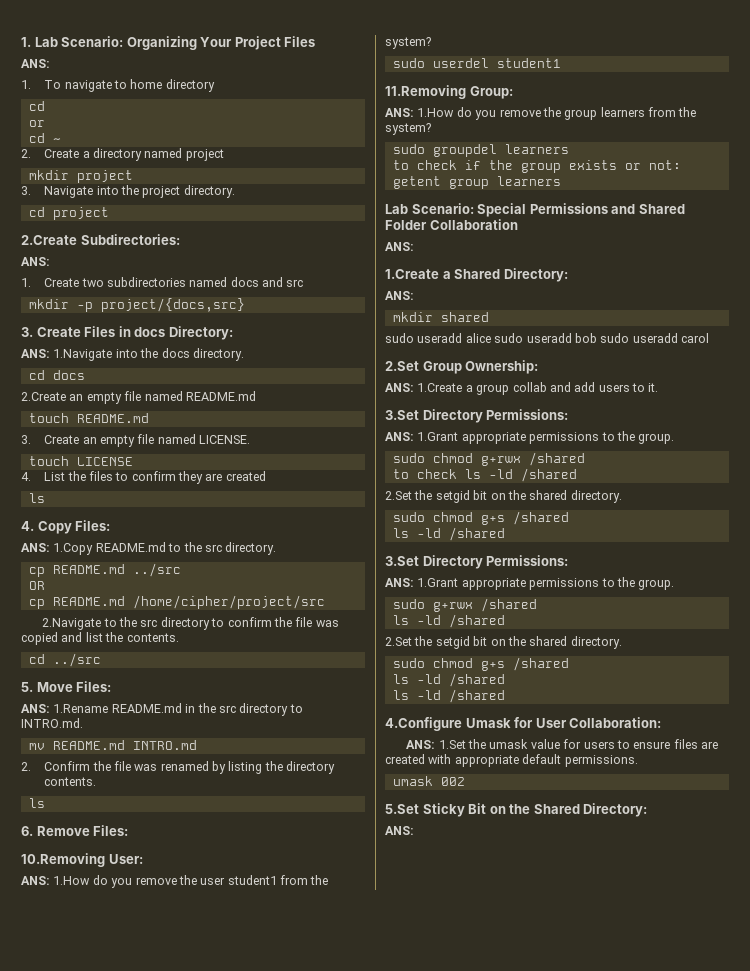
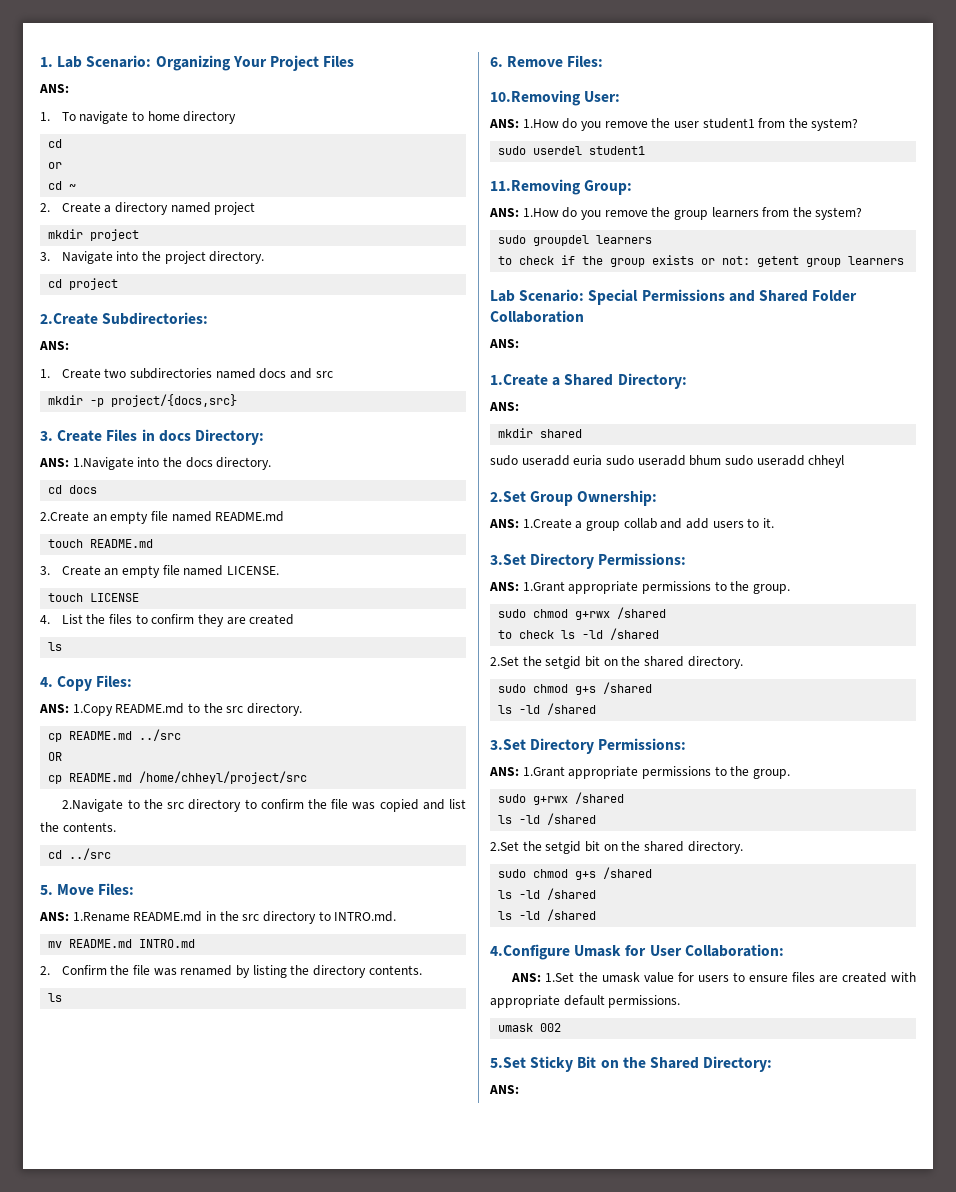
[132,595,325,609] /home/cipher/project/src -> [139,771,308,784] /home/chheyl/project/src
[465,333,709,343] alice sudo useradd bob sudo useradd carol -> [573,455,845,468] euria sudo useradd bhum sudo useradd chheyl

